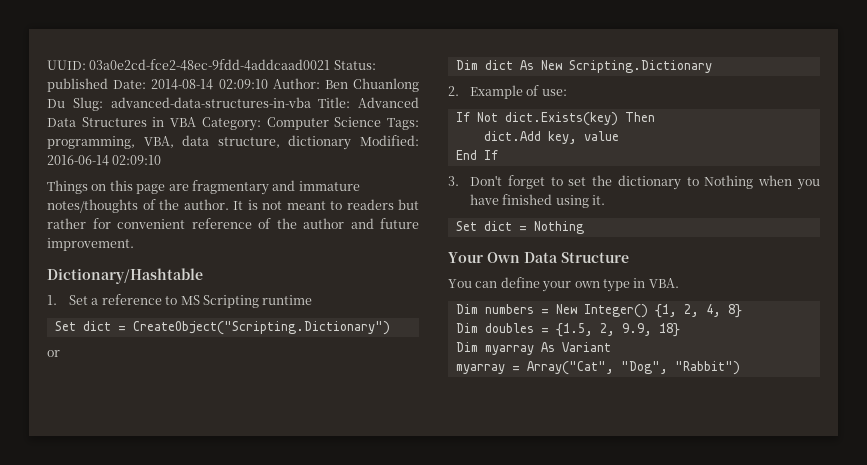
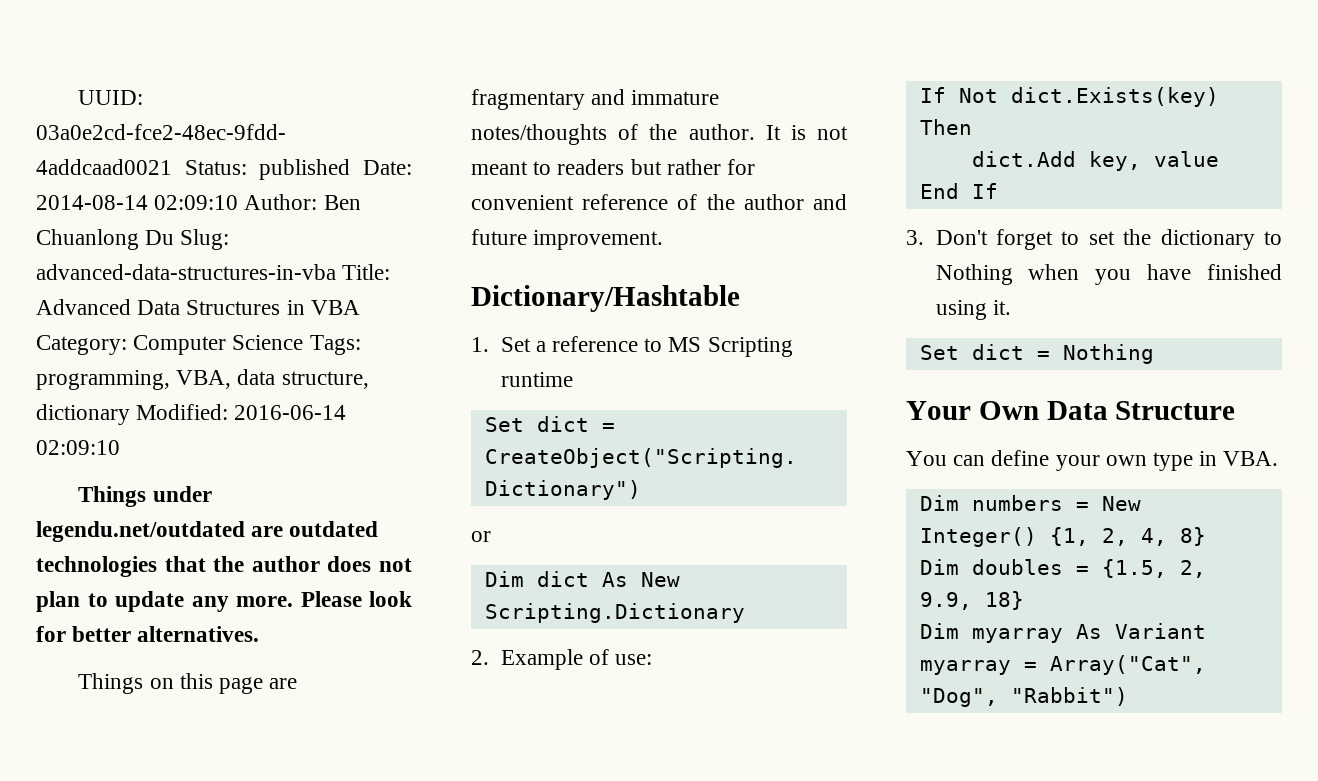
(162, 160) none -> [78,486,212,507] [36,521,379,542] [36,556,412,577] [36,591,412,612] [36,626,260,642] // Things under legendu.net/outdated are outdated technologies that the author does not plan to update any more. Please look for better alternatives.

